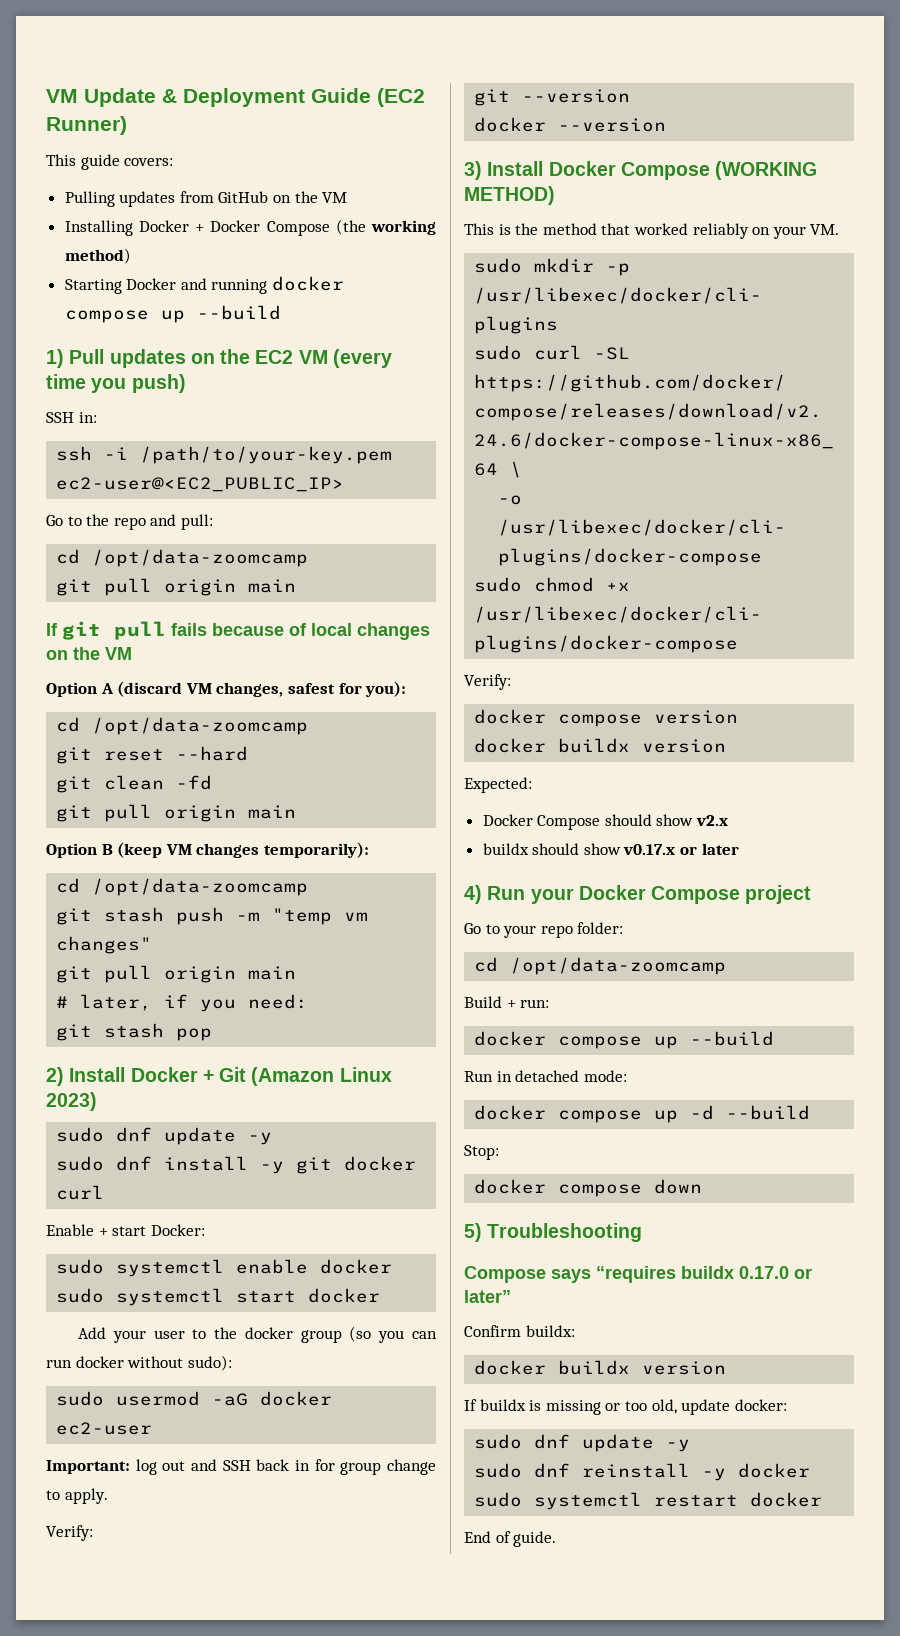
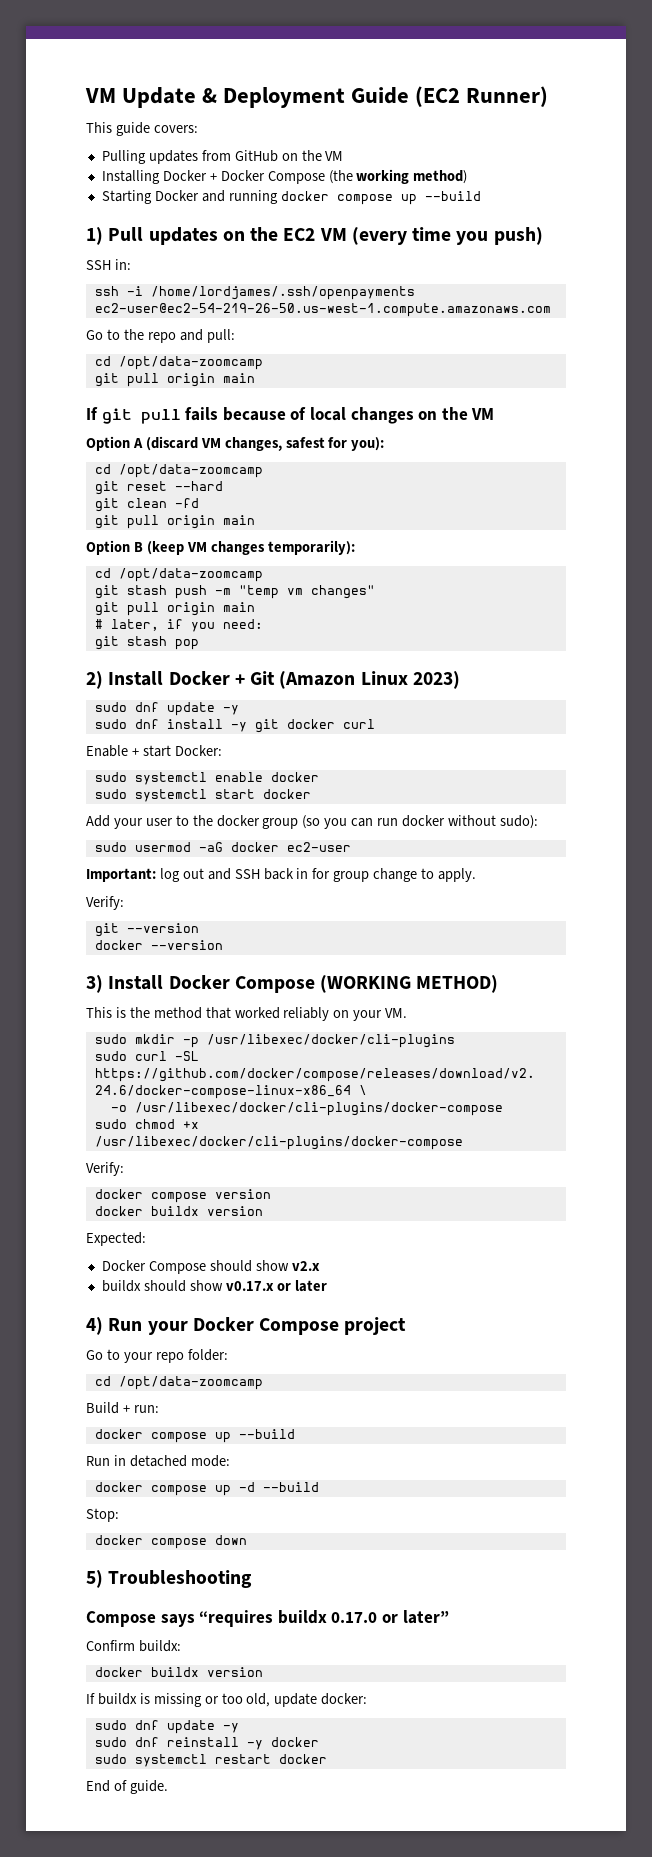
[140,446,393,464] [56,477,345,492] /path/to/your-key.pem ec2-user@<EC2_PUBLIC_IP> -> [150,286,415,300] [94,303,551,317] /home/lordjames/.ssh/openpayments ec2-user@ec2-54-219-26-50.us-west-1.compute.amazonaws.com

